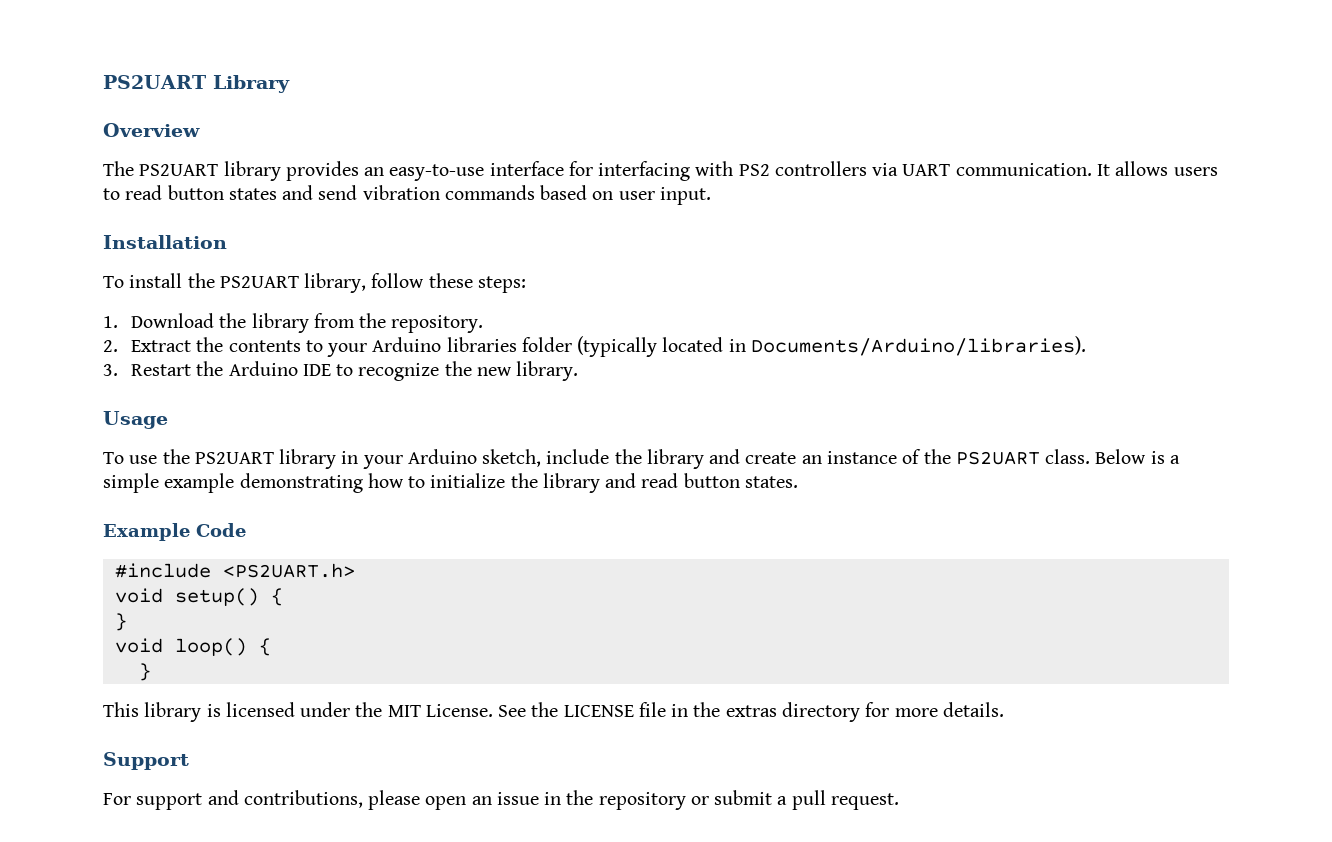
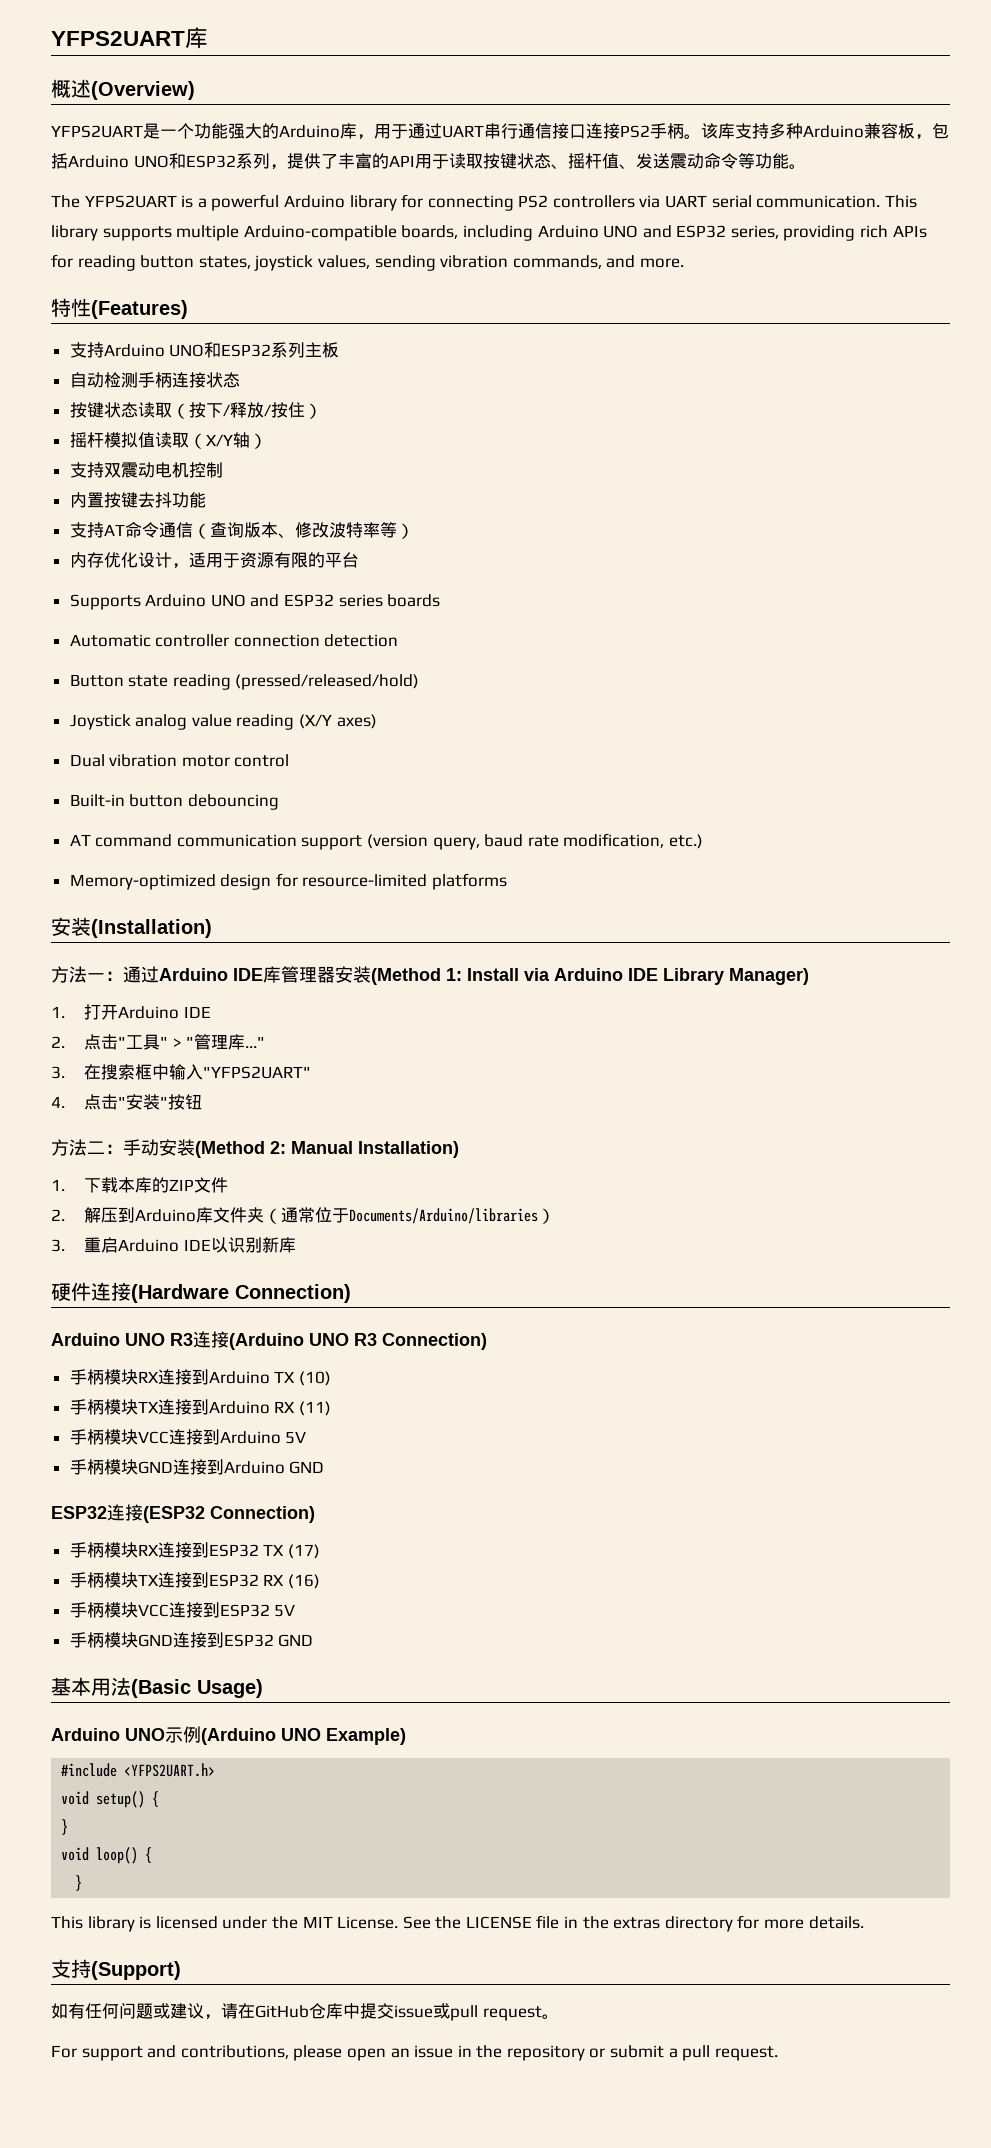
[103,75,290,93] [103,123,200,137] [103,161,1218,181] [103,185,711,205] [103,235,227,249] [103,273,526,293] [103,313,484,333] [103,336,1086,357] [103,361,579,381] [103,411,168,429] [103,449,1180,469] [103,473,798,493] [103,523,246,541] PS2UART Library // Overview // The PS2UART library provides an easy-to-use interface for interfacing with PS2 controllers via UART communication. It allows users to read button states and send vibration commands based on user input. // Installation // To install the PS2UART library, follow these steps: // 1. Download the library from the repository. // 2. Extract the contents to your Arduino libraries folder (typically located in Documents/Arduino/libraries). // 3. Restart the Arduino IDE to recognize the new library. // Usage // To use the PS2UART library in your Arduino sketch, include the library and create an instance of the PS2UART class. Below is a simple example demonstrating how to initialize the library and read button states. // Example Code -> [51,27,208,49] [51,79,195,100] [51,123,949,140] [51,153,806,170] [51,194,917,211] [51,225,927,241] [51,254,684,271] [51,298,188,319] [69,342,340,358] [69,372,240,388] [69,402,322,419] [69,432,267,449] [69,462,223,478] [69,492,206,508] [69,522,414,539] [69,552,359,569] [69,594,441,610] [69,634,399,647] [69,674,420,690] [69,714,377,730] [69,754,290,767] [69,794,279,810] [69,833,704,850] [69,873,508,890] [51,917,212,938] [51,966,809,985] [51,1004,211,1020] [51,1034,266,1050] [51,1064,311,1080] [51,1094,202,1110] [51,1139,459,1158] [51,1177,228,1193] [51,1207,555,1224] [51,1237,296,1253] [51,1282,351,1303] [51,1331,487,1350] [69,1369,331,1386] [69,1399,331,1416] [69,1429,307,1445] [69,1459,325,1475] [51,1504,315,1523] [69,1542,320,1559] [69,1572,320,1589] [69,1602,296,1618] [69,1632,314,1648] [51,1677,263,1698] [51,1726,406,1745] YFPS2UART库 // 概述(Overview) // YFPS2UART是一个功能强大的Arduino库，用于通过UART串行通信接口连接PS2手柄。该库支持多种Arduino兼容板，包括Arduino UNO和ESP32系列，提供了丰富的API用于读取按键状态、摇杆值、发送震动命令等功能。 // The YFPS2UART is a powerful Arduino library for connecting PS2 controllers via UART serial communication. This library supports multiple Arduino-compatible boards, including Arduino UNO and ESP32 series, providing rich APIs for reading button states, joystick values, sending vibration commands, and more. // 特性(Features) // 支持Arduino UNO和ESP32系列主板 // 自动检测手柄连接状态 // 按键状态读取（按下/释放/按住） // 摇杆模拟值读取（X/Y轴） // 支持双震动电机控制 // 内置按键去抖功能 // 支持AT命令通信（查询版本、修改波特率等） // 内存优化设计，适用于资源有限的平台 // Supports Arduino UNO and ESP32 series boards // Automatic controller connection detection // Button state reading (pressed/released/hold) // Joystick analog value reading (X/Y axes) // Dual vibration motor control // Built-in button debouncing // AT command communication support (version query, baud rate modification, etc.) // Memory-optimized design for resource-limited platforms // 安装(Installation) // 方法一：通过Arduino IDE库管理器安装(Method 1: Install via Arduino IDE Library Manager) // 1.打开Arduino IDE // 2.点击"工具" > "管理库..." // 3.在搜索框中输入"YFPS2UART" // 4.点击"安装"按钮 // 方法二：手动安装(Method 2: Manual Installation) // 1.下载本库的ZIP文件 // 2.解压到Arduino库文件夹（通常位于Documents/Arduino/libraries） // 3.重启Arduino IDE以识别新库 // 硬件连接(Hardware Connection) // Arduino UNO R3连接(Arduino UNO R3 Connection) // 手柄模块RX连接到Arduino TX (10) // 手柄模块TX连接到Arduino RX (11) // 手柄模块VCC连接到Arduino 5V // 手柄模块GND连接到Arduino GND // ESP32连接(ESP32 Connection) // 手柄模块RX连接到ESP32 TX (17) // 手柄模块TX连接到ESP32 RX (16) // 手柄模块VCC连接到ESP32 5V // 手柄模块GND连接到ESP32 GND // 基本用法(Basic Usage) // Arduino UNO示例(Arduino UNO Example)
[222,563,355,578] <PS2UART.h> -> [124,1763,216,1777] <YFPS2UART.h>
[103,752,189,770] Support -> [51,1959,181,1980] [51,2003,559,2021] 支持(Support) // 如有任何问题或建议，请在GitHub仓库中提交issue或pull request。

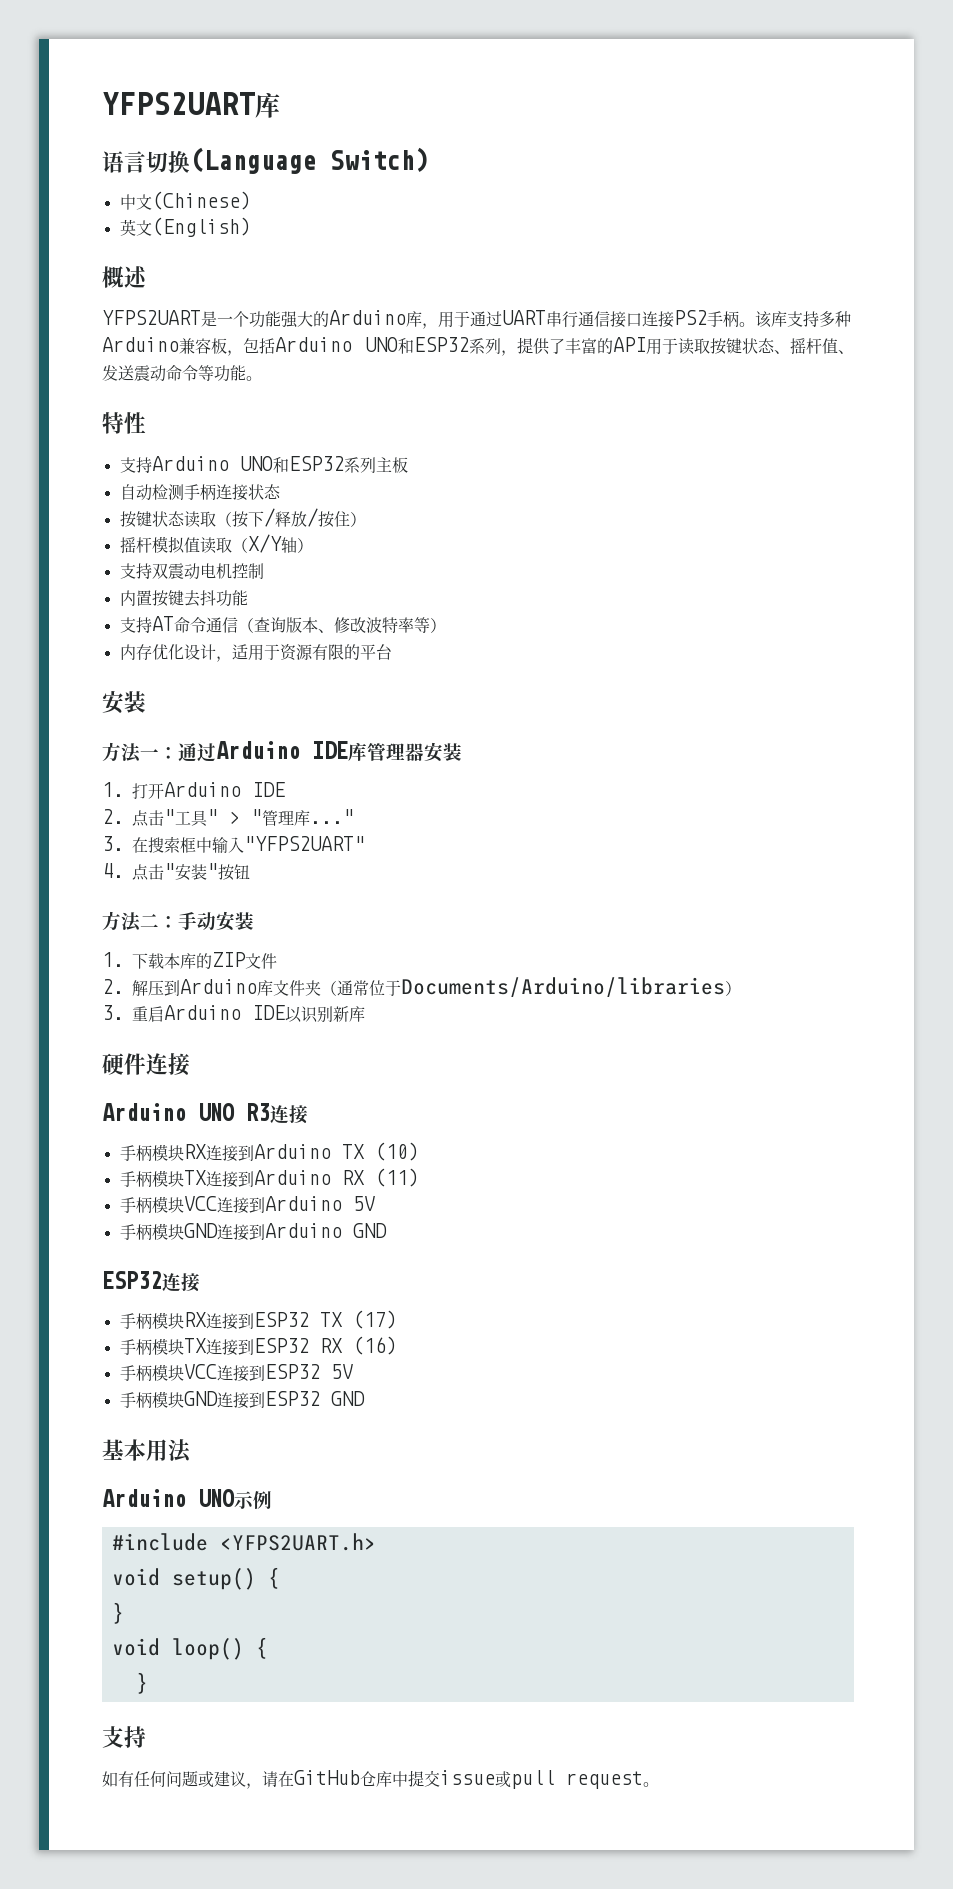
(208, 38) none -> [102,147,428,174] [119,191,251,210] [119,217,251,237] // 语言切换(Language Switch) // 中文(Chinese) // 英文(English)
[91,81,195,100] (Overview) -> (147, 277) none
[51,194,917,211] [51,225,927,241] [51,254,684,271] // The YFPS2UART is a powerful Arduino library for connecting PS2 controllers via UART serial communication. This library supports multiple Arduino-compatible boards, including Arduino UNO and ESP32 series, providing rich APIs for reading button states, joystick values, sending vibration commands, and more. -> (262, 378) none
[91,300,188,319] (Features) -> (146, 423) none
[69,594,441,610] [69,634,399,647] [69,674,420,690] [69,714,377,730] [69,754,290,767] [69,794,279,810] [69,833,704,850] [69,873,508,890] [51,917,212,938] // Supports Arduino UNO and ESP32 series boards // Automatic controller connection detection // Button state reading (pressed/released/hold) // Joystick analog value reading (X/Y axes) // Dual vibration motor control // Built-in button debouncing // AT command communication support (version query, baud rate modification, etc.) // Memory-optimized design for resource-limited platforms // 安装(Installation) -> [102,691,146,714] // 安装
[371,968,809,985] (Method 1: Install via Arduino IDE Library Manager) -> (462, 752) none
[195,1141,459,1158] (Method 2: Manual Installation) -> (254, 921) none
[131,1284,351,1303] (Hardware Connection) -> (190, 1064) none
[229,1333,487,1350] (Arduino UNO R3 Connection) -> (308, 1114) none
[143,1506,315,1523] (ESP32 Connection) -> (200, 1282) none
[131,1679,263,1698] (Basic Usage) -> (192, 1451) none
[201,1728,406,1745] (Arduino UNO Example) -> (272, 1500) none
[51,1915,864,1932] [51,1959,181,1980] // This library is licensed under the MIT License. See the LICENSE file in the extras directory for more details. // 支持(Support) -> [102,1726,146,1748] // 支持
[51,2045,778,2061] // For support and contributions, please open an issue in the repository or submit a pull request. -> (659, 1784) none

